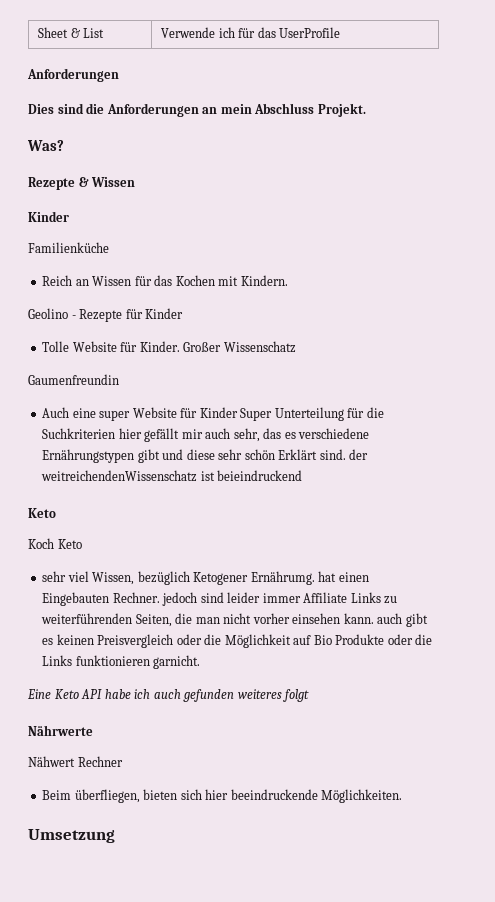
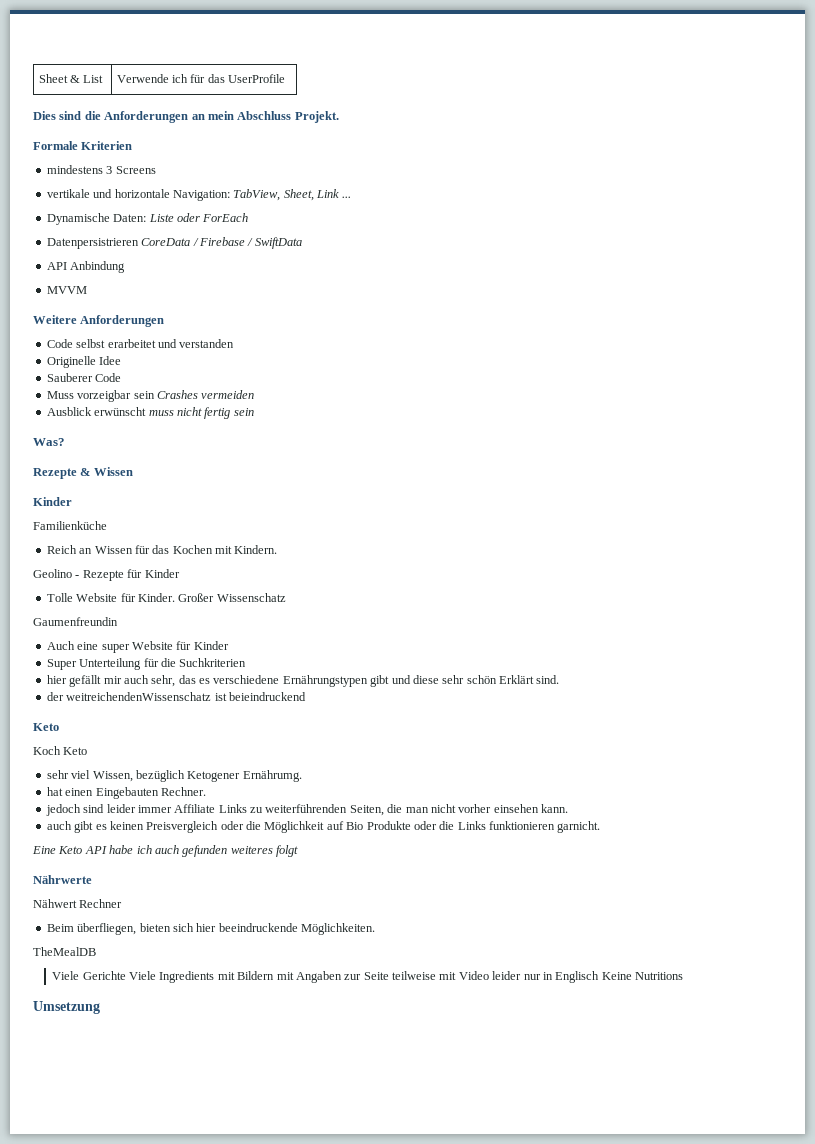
[27,68,119,82] // Anforderungen -> (286, 78) none
(366, 110) none -> [33,141,133,150] [46,165,156,174] [46,189,352,201] [46,213,249,225] [46,237,302,249] [46,261,126,273] [46,286,87,294] [33,315,165,327] [46,339,235,348] [46,356,122,368] [46,373,122,382] [46,390,255,402] [46,407,254,419] // Formale Kriterien // mindestens 3 Screens // vertikale und horizontale Navigation: TabView, Sheet, Link ... // Dynamische Daten: Liste oder ForEach // Datenpersistrieren CoreData / Firebase / SwiftData // API Anbindung // MVVM // Weitere Anforderungen // Code selbst erarbeitet und verstanden // Originelle Idee // Sauberer Code // Muss vorzeigbar sein Crashes vermeiden // Ausblick erwünscht muss nicht fertig sein
(238, 412) none -> (229, 645) //
(116, 433) none -> (247, 662) //
(346, 454) none -> (560, 679) //
(315, 578) none -> (302, 776) //
(160, 597) none -> (206, 791) //
(374, 618) none -> (568, 808) //
(403, 796) none -> [33,947,96,956] [52,971,684,983] // TheMealDB // Viele Gerichte Viele Ingredients mit Bildern mit Angaben zur Seite teilweise mit Video leider nur in Englisch Keine Nutritions

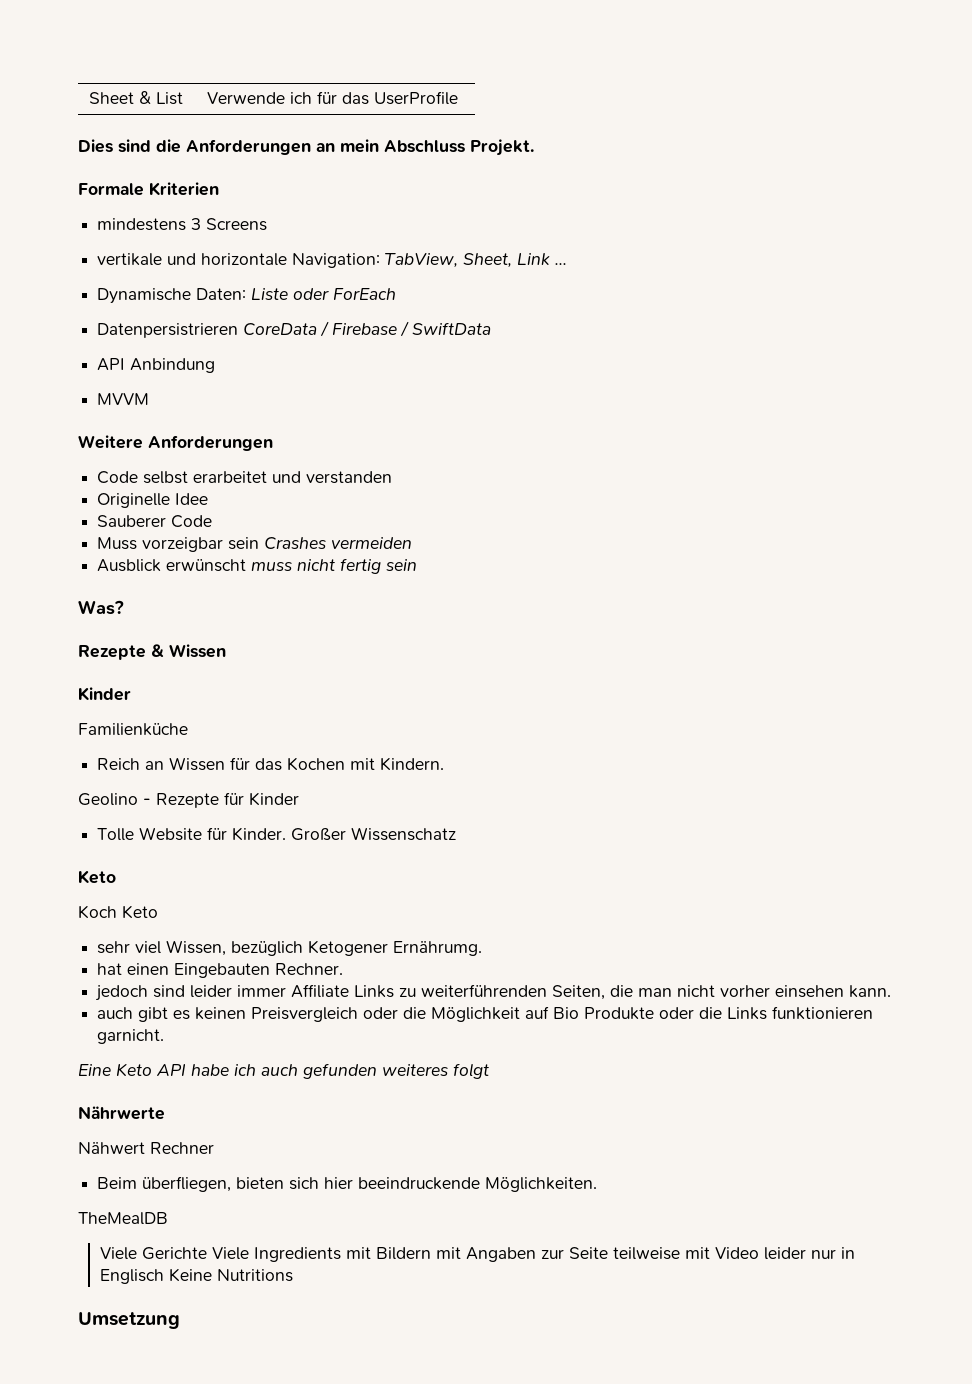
[33,617,118,626] [46,641,229,653] [46,658,247,670] [46,675,560,687] [46,692,306,701] // Gaumenfreundin // Auch eine super Website für Kinder // Super Unterteilung für die Suchkriterien // hier gefällt mir auch sehr, das es verschiedene Ernährungstypen gibt und diese sehr schön Erklärt sind. // der weitreichendenWissenschatz ist beieindruckend -> (457, 834) none

